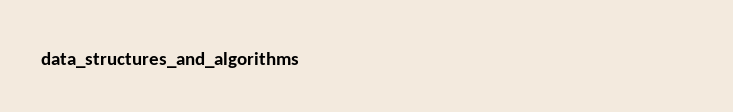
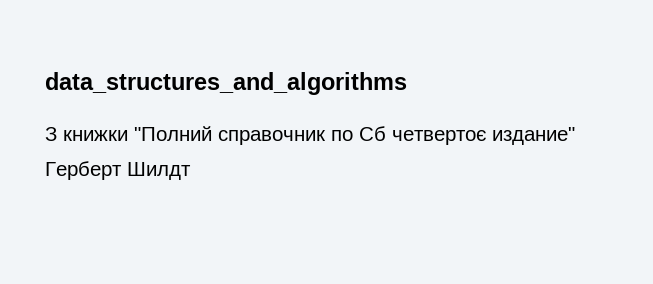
(299, 60) none -> [45,126,575,145] [45,161,191,180] // З книжки "Полний справочник по Сб четвертоє издание" Герберт Шилдт

